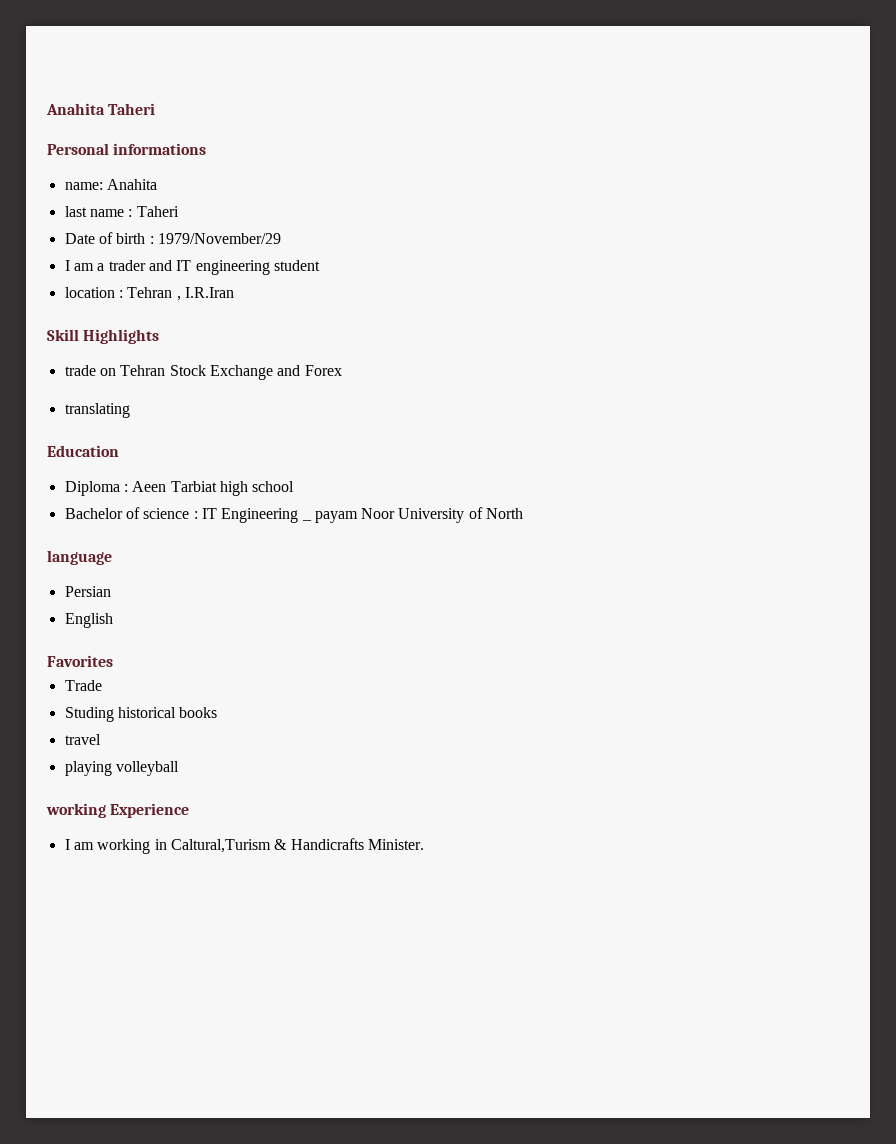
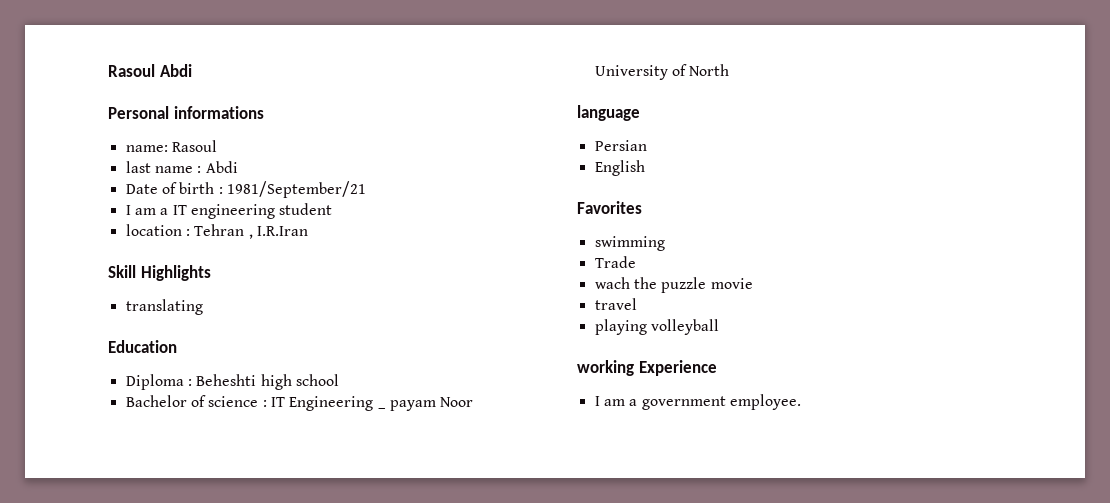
[46,103,156,115] Anahita Taheri -> [108,64,192,77] Rasoul Abdi
[106,179,157,190] Anahita -> [171,140,217,152] Rasoul
[136,206,179,217] Taheri -> [205,161,238,173] Abdi
[157,233,281,244] [64,260,172,271] 1979/November/29 // I am a trader and -> [226,181,366,198] [125,205,169,215] 1981/September/21 // I am a
[64,365,342,380] // trade on Tehran Stock Exchange and Forex -> (211, 273) none
[132,481,217,492] Aeen Tarbiat -> [196,374,257,386] Beheshti
(113, 661) none -> [594,236,665,251] // swimming
[64,707,218,722] Studing historical books -> [594,277,753,293] wach the puzzle movie
[97,838,424,854] working in Caltural,Turism & Handicrafts Minister. -> [629,394,801,410] a government employee.

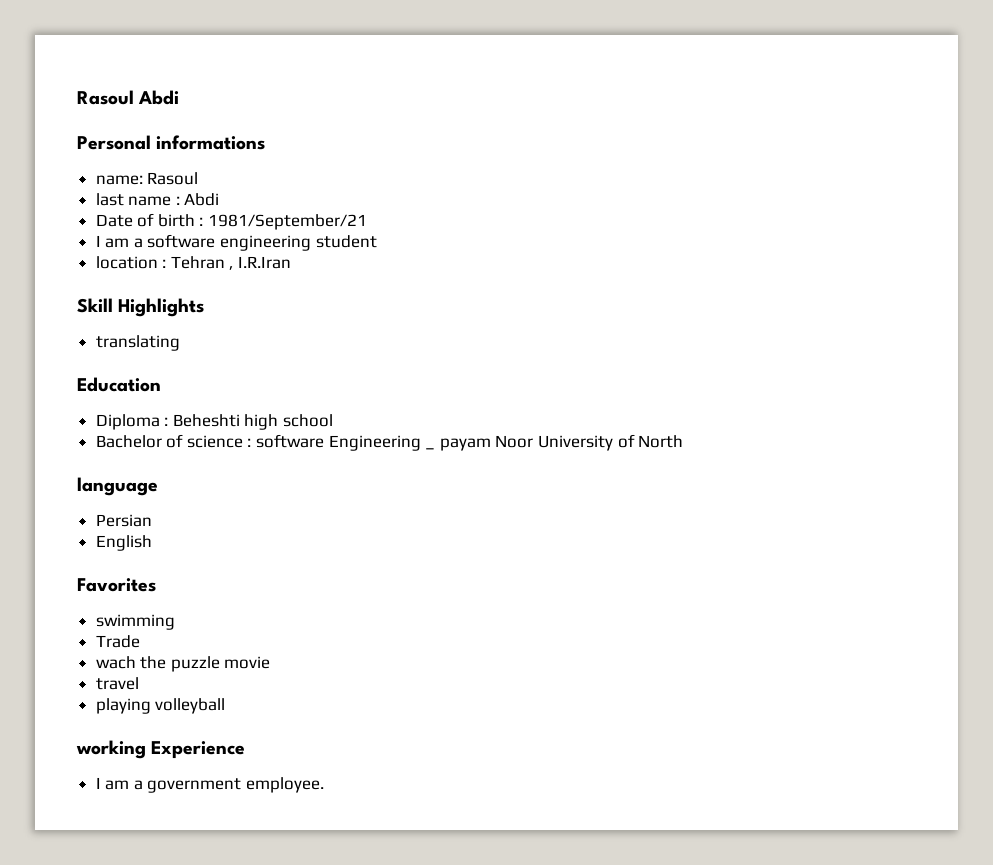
[172,205,187,215] IT -> [147,234,216,248] software
[270,397,285,407] IT -> [256,434,325,448] software

